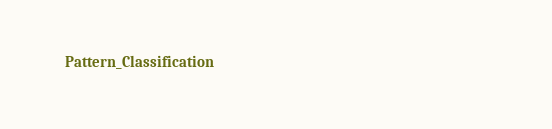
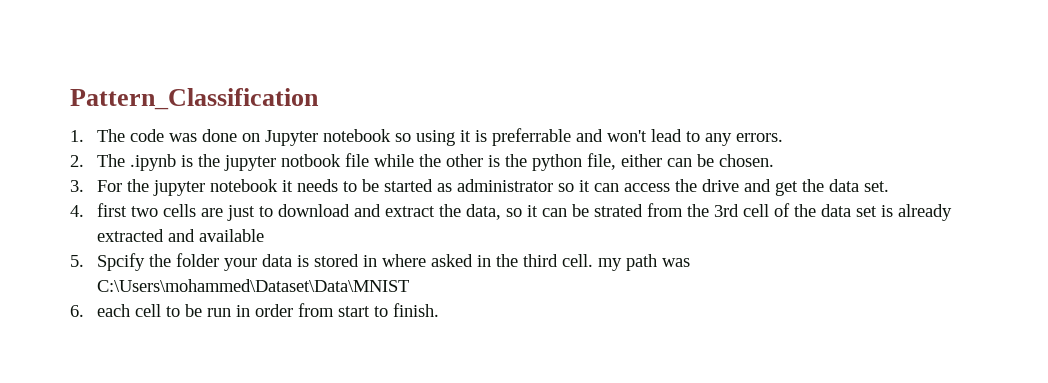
(214, 62) none -> [70,128,783,146] [70,153,774,171] [70,179,889,196] [70,203,952,221] [96,229,264,242] [70,253,690,271] [96,279,409,292] [70,303,439,317] // 1. The code was done on Jupyter notebook so using it is preferrable and won't lead to any errors. // 2. The .ipynb is the jupyter notbook file while the other is the python file, either can be chosen. // 3. For the jupyter notebook it needs to be started as administrator so it can access the drive and get the data set. // 4. first two cells are just to download and extract the data, so it can be strated from the 3rd cell of the data set is already extracted and available // 5. Spcify the folder your data is stored in where asked in the third cell. my path was C:\Users\mohammed\Dataset\Data\MNIST // 6. each cell to be run in order from start to finish.

